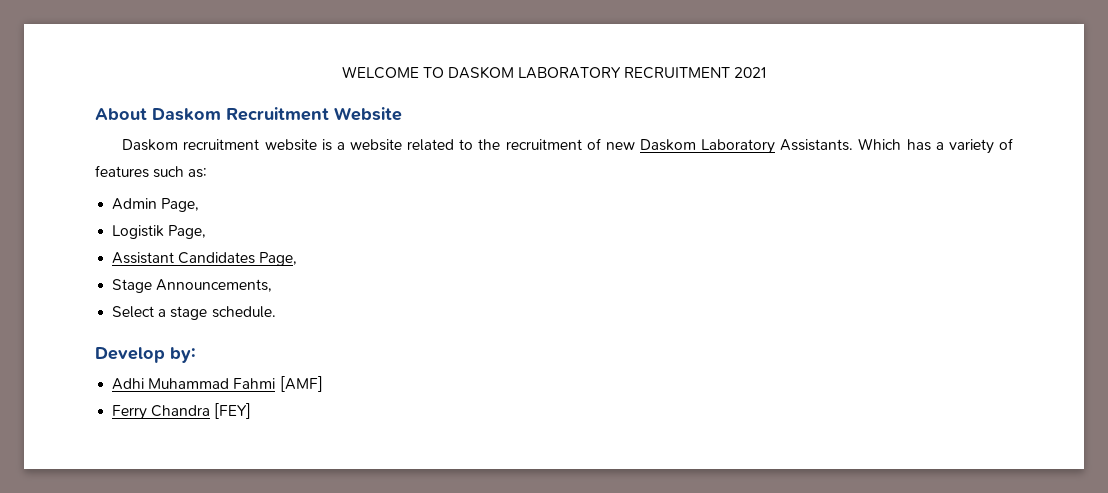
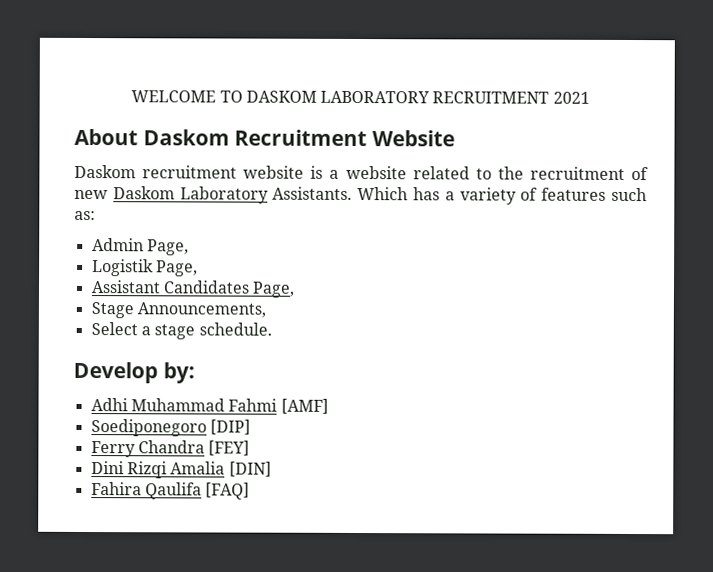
(323, 384) none -> [90,419,251,437] // Soediponegoro [DIP]
(252, 411) none -> [90,461,272,479] [90,482,251,500] // Dini Rizqi Amalia [DIN] // Fahira Qaulifa [FAQ]

